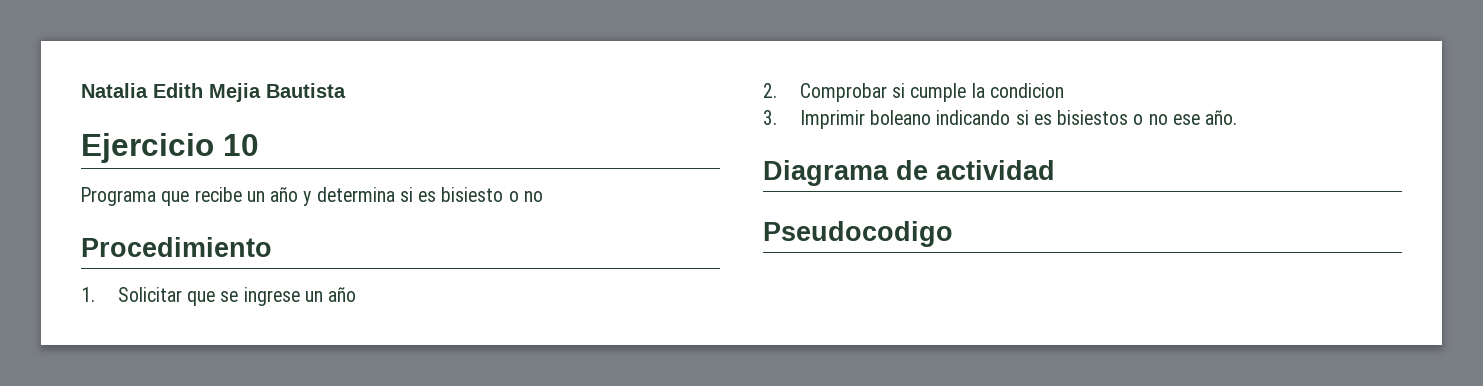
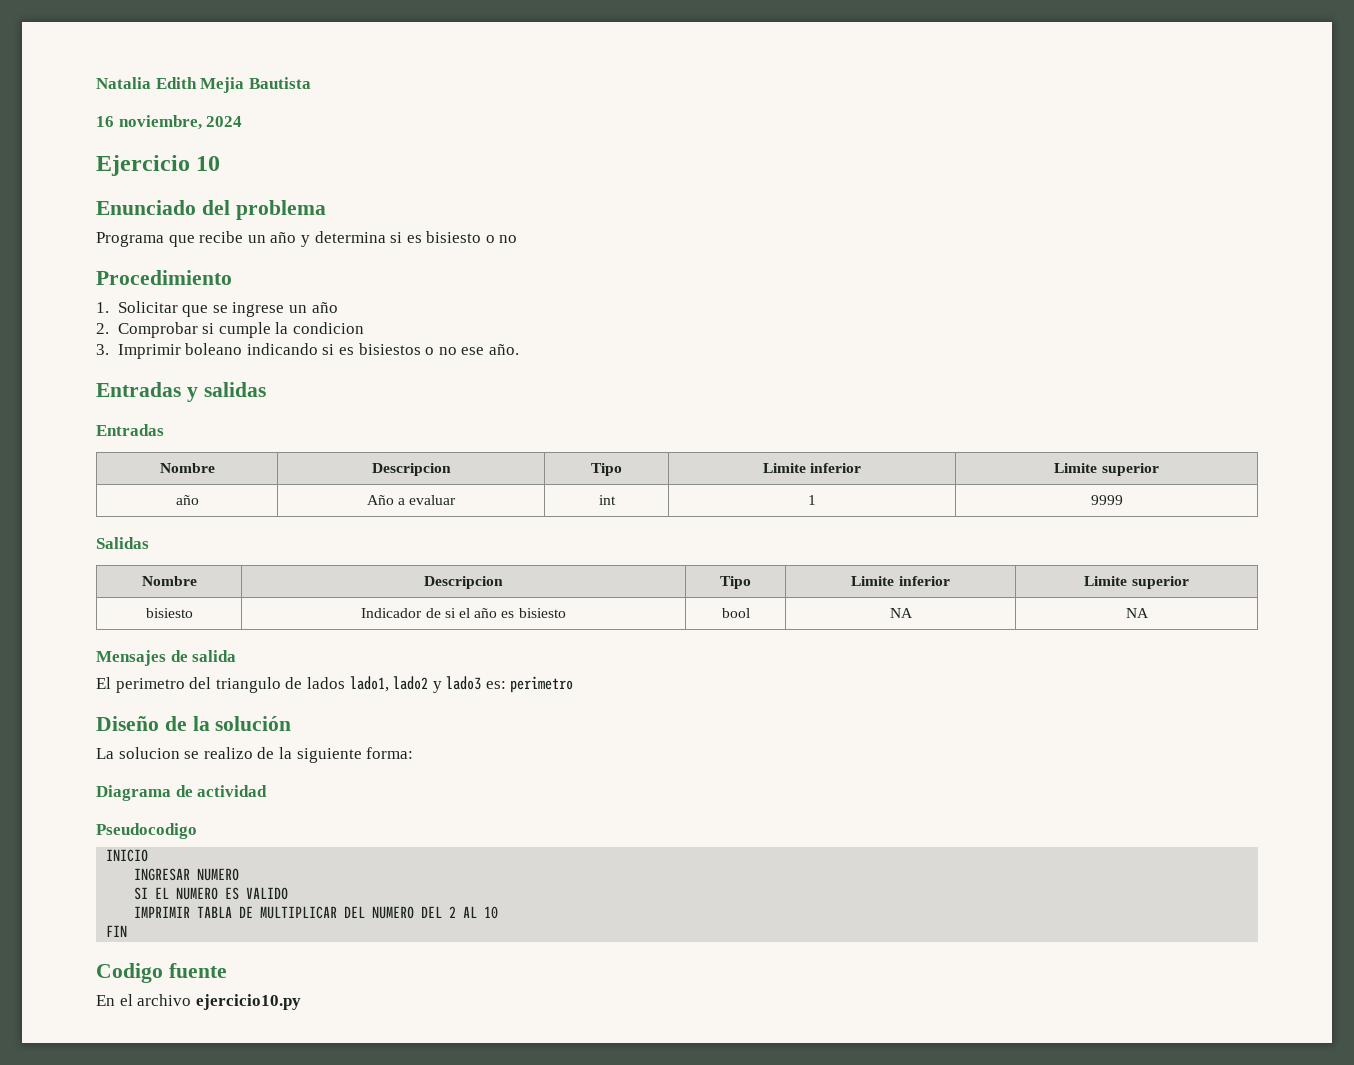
(346, 90) none -> [96,115,243,130] // 16 noviembre, 2024
(259, 145) none -> [96,200,326,220] // Enunciado del problema
[763,160,1055,186] [763,221,953,247] Diagrama de actividad // Pseudocodigo -> [96,382,266,402] [96,424,164,436] [159,463,215,473] [371,463,451,476] [591,463,622,476] [762,463,862,473] [1054,463,1159,476] [175,495,199,505] [366,495,457,505] [598,495,616,505] [808,495,816,505] [1090,495,1123,505] [96,537,149,549] [141,576,197,586] [423,576,503,589] [720,576,751,589] [851,576,950,586] [1084,576,1189,589] [145,608,193,618] [361,608,566,618] [721,608,750,618] [889,608,913,618] [1125,608,1149,618] [96,650,237,666] [96,676,574,693] [96,716,292,731] [96,747,414,763] [96,785,268,801] [96,823,197,839] [106,849,149,862] [134,868,240,881] [134,887,289,900] [134,906,499,919] [106,925,128,937] [96,963,227,983] [96,994,301,1010] Entradas y salidas // Entradas // Nombre | Descripcion | Tipo | Limite inferior | Limite superior // año | Año a evaluar | int | 1 | 9999 // Salidas // Nombre | Descripcion | Tipo | Limite inferior | Limite superior // bisiesto | Indicador de si el año es bisiesto | bool | NA | NA // Mensajes de salida // El perimetro del triangulo de lados lado1, lado2 y lado3 es: perimetro // Diseño de la solución // La solucion se realizo de la siguiente forma: // Diagrama de actividad // Pseudocodigo // INICIO // INGRESAR NUMERO // SI EL NUMERO ES VALIDO // IMPRIMIR TABLA DE MULTIPLICAR DEL NUMERO DEL 2 AL 10 // FIN // Codigo fuente // En el archivo ejercicio10.py

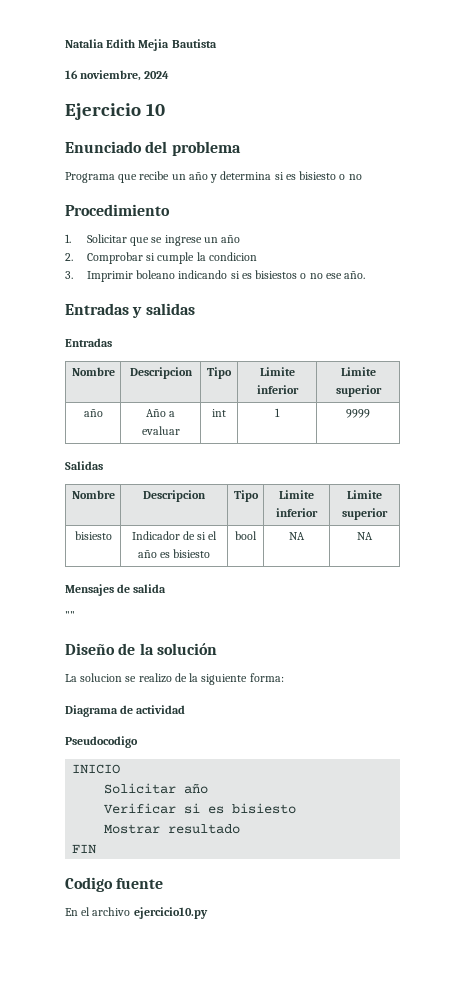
[96,676,574,693] El perimetro del triangulo de lados lado1, lado2 y lado3 es: perimetro -> [65,611,75,619] ""
[134,868,240,881] [134,887,289,900] [134,906,499,919] INGRESAR NUMERO // SI EL NUMERO ES VALIDO // IMPRIMIR TABLA DE MULTIPLICAR DEL NUMERO DEL 2 AL 10 -> [104,783,209,794] [104,803,297,814] [104,824,241,834] Solicitar año // Verificar si es bisiesto // Mostrar resultado

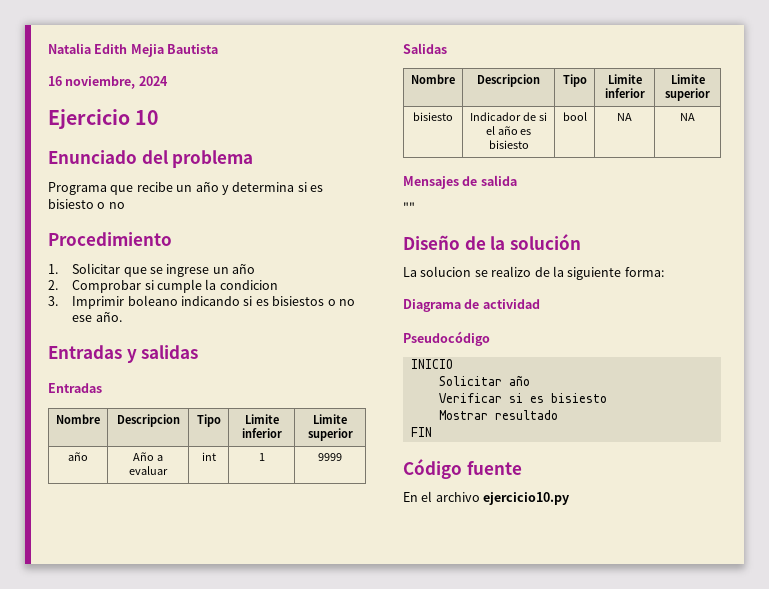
[65,736,138,748] Pseudocodigo -> [403,331,490,346] Pseudocódigo
[65,877,113,892] Codigo -> [403,459,462,479] Código

